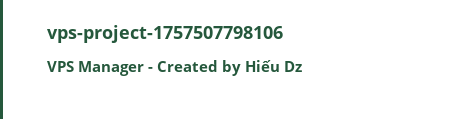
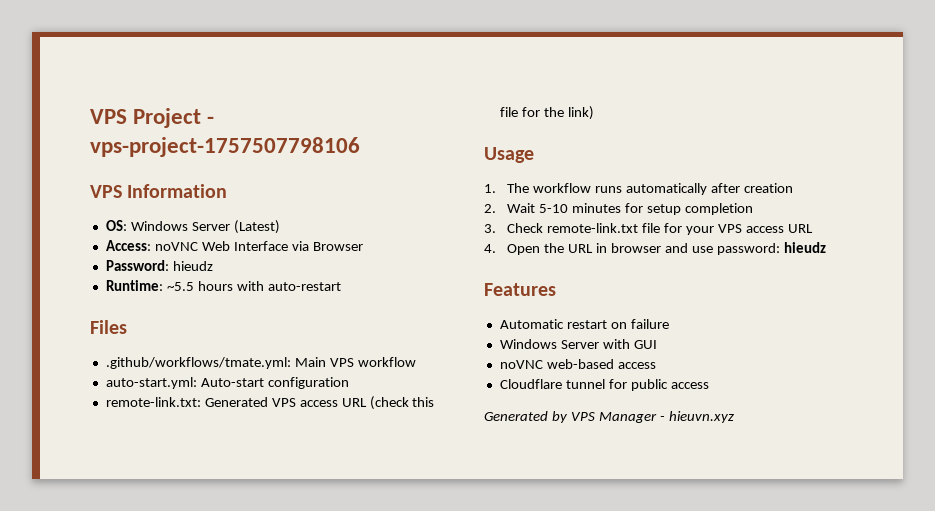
(47, 34) none -> [90,108,215,128] VPS Project -
[78,60,303,76] Manager - Created by Hiếu Dz -> [127,184,228,198] [105,220,280,234] [105,240,363,251] [105,260,213,271] [105,280,341,291] [90,320,127,334] [105,357,416,369] [105,377,349,389] [105,396,435,410] [499,106,594,120] [484,147,534,163] [484,183,793,195] [484,203,753,215] [484,223,813,235] [484,242,826,255] [484,283,556,296] [499,319,669,329] [499,339,657,349] [499,359,656,369] [499,379,709,391] [484,411,734,423] Information // OS: Windows Server (Latest) // Access: noVNC Web Interface via Browser // Password: hieudz // Runtime: ~5.5 hours with auto-restart // Files // .github/workflows/tmate.yml: Main VPS workflow // auto-start.yml: Auto-start configuration // remote-link.txt: Generated VPS access URL (check this file for the link) // Usage // 1. The workflow runs automatically after creation // 2. Wait 5-10 minutes for setup completion // 3. Check remote-link.txt file for your VPS access URL // 4. Open the URL in browser and use password: hieudz // Features // Automatic restart on failure // Windows Server with GUI // noVNC web-based access // Cloudflare tunnel for public access // Generated by VPS Manager - hieuvn.xyz

